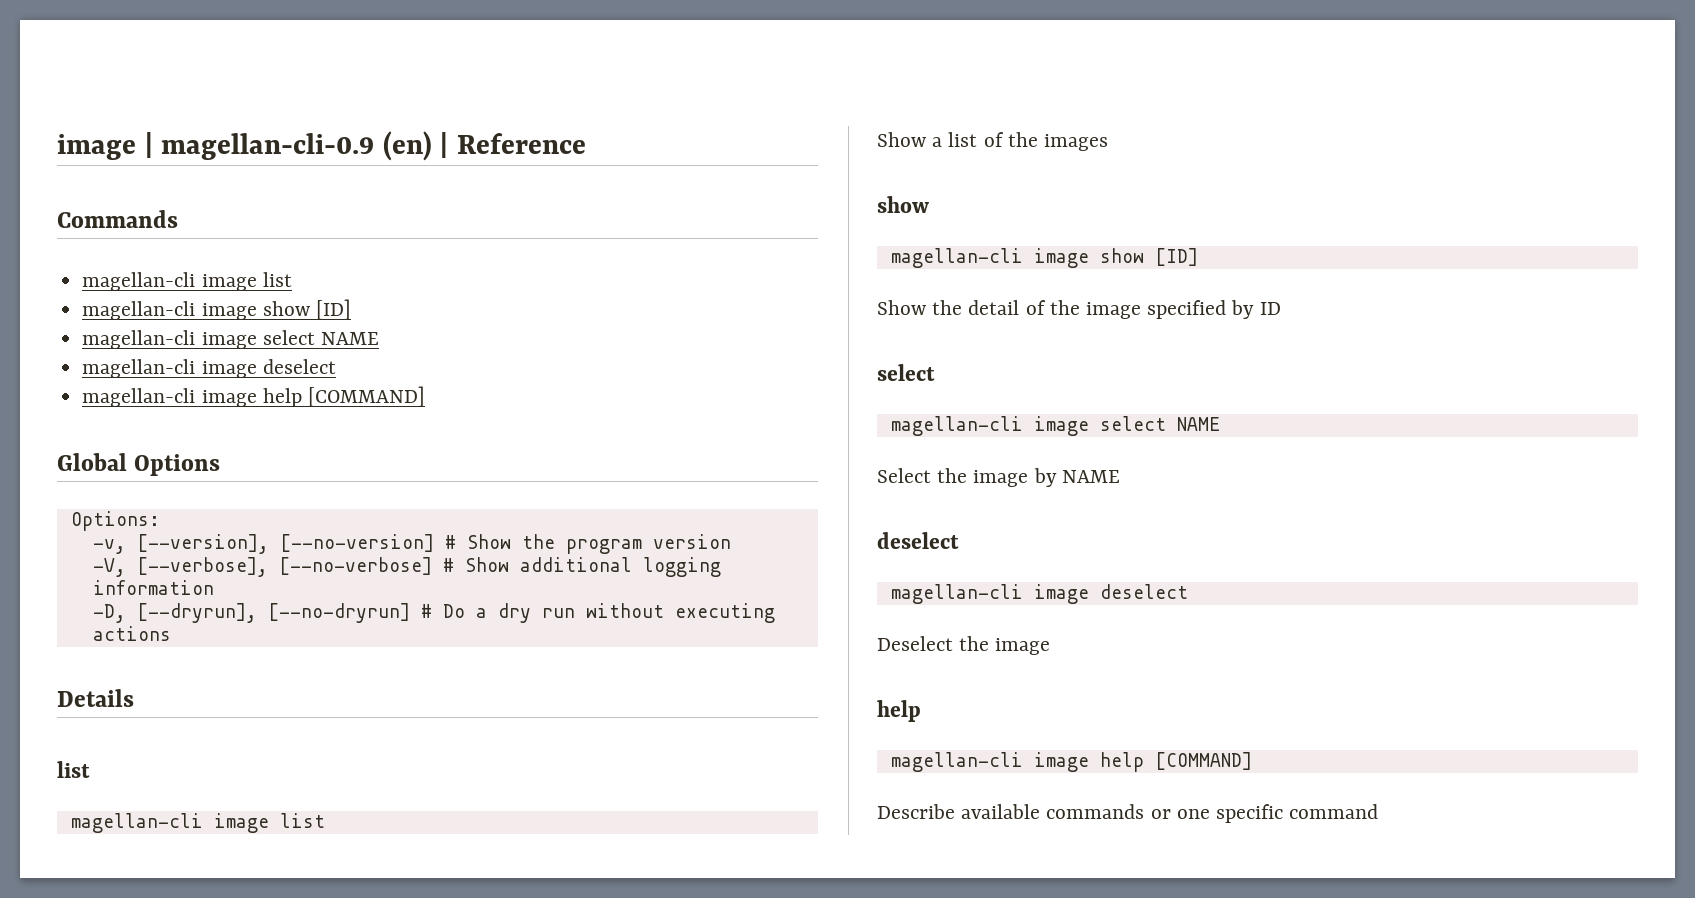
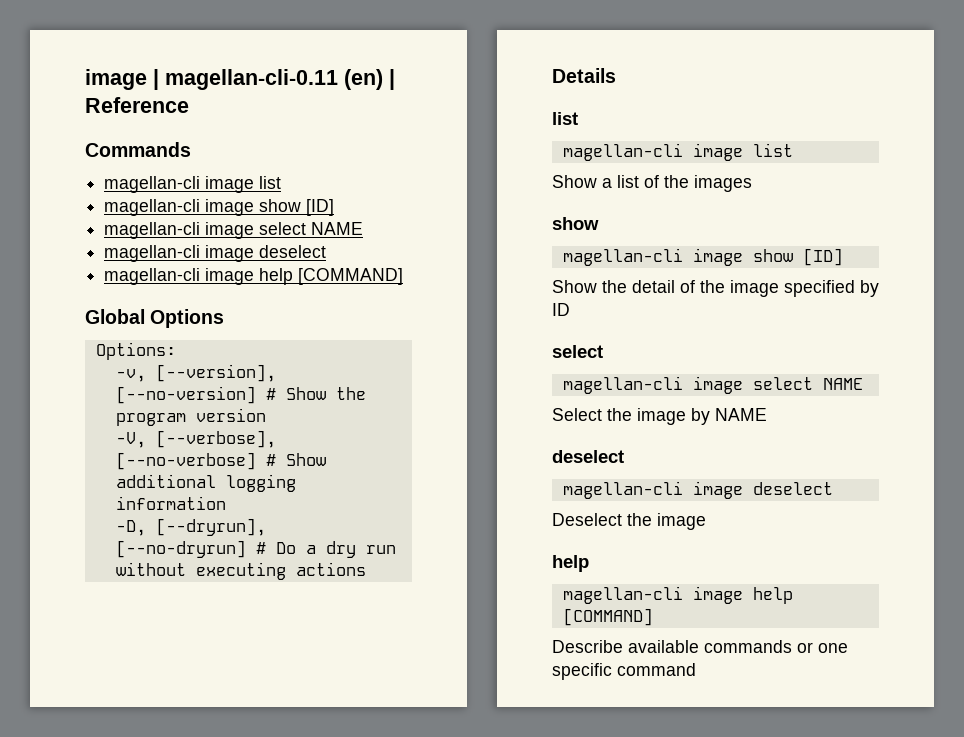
[161,133,375,160] magellan-cli-0.9 -> [165,69,338,90] magellan-cli-0.11

